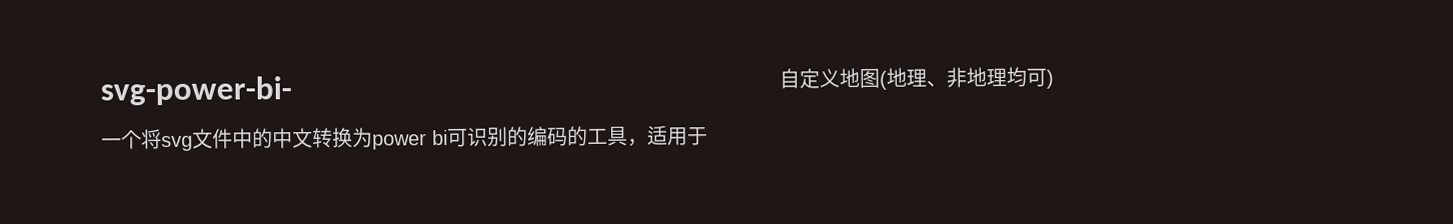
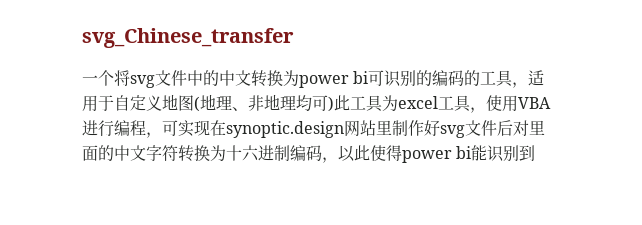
[100,76,292,106] svg-power-bi- -> [82,28,294,48] svg_Chinese_transfer
(1054, 79) none -> [334,95,551,113] [82,120,545,138] [82,145,536,163] 此工具为excel工具，使用VBA进行编程，可实现在synoptic.design网站里制作好svg文件后对里面的中文字符转换为十六进制编码，以此使得power bi能识别到

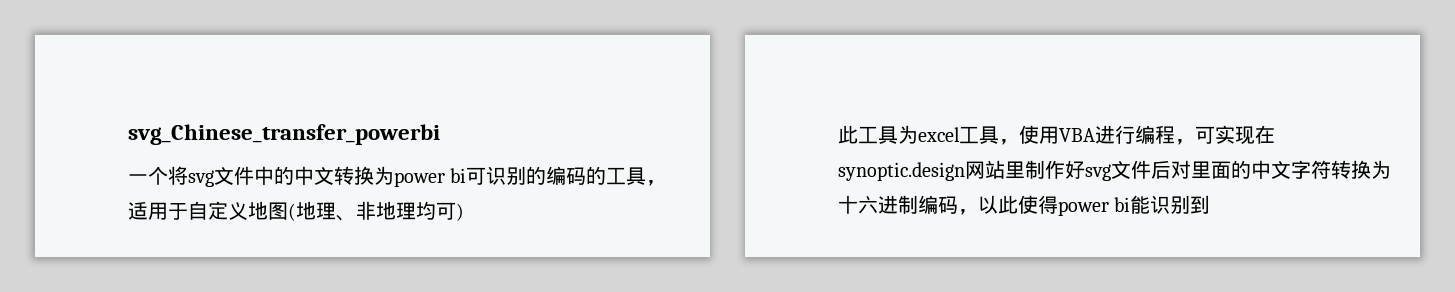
[82,28,294,48] svg_Chinese_transfer -> [128,124,440,145] svg_Chinese_transfer_powerbi
(334, 104) none -> (464, 212) //

